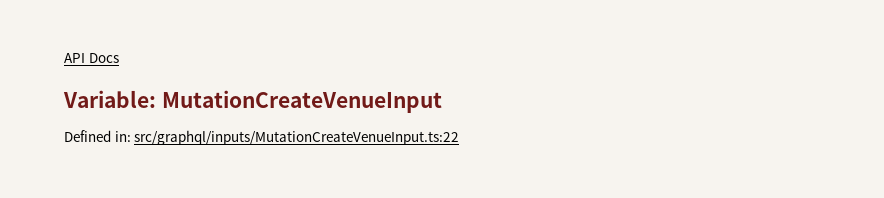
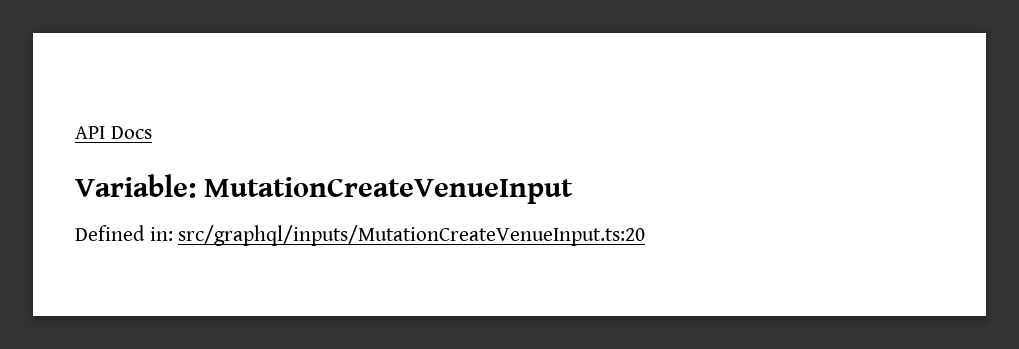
[134,130,460,145] src/graphql/inputs/MutationCreateVenueInput.ts:22 -> [178,225,646,246] src/graphql/inputs/MutationCreateVenueInput.ts:20

